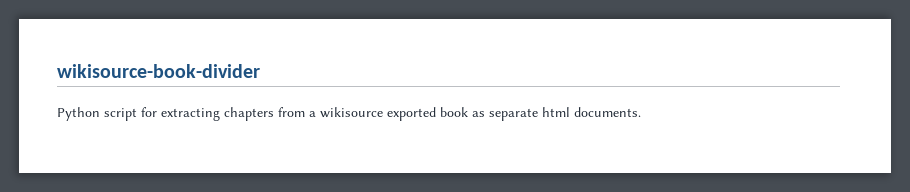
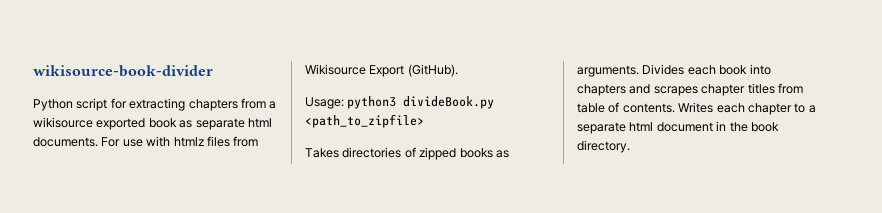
(641, 112) none -> [101,136,259,147] [305,64,458,77] [305,96,495,109] [305,114,424,128] [305,147,509,160] [577,64,771,77] [577,83,803,96] [577,102,816,115] [577,121,779,134] [577,140,630,153] For use with htmlz files from Wikisource Export (GitHub). // Usage: python3 divideBook.py <path_to_zipfile> // Takes directories of zipped books as arguments. Divides each book into chapters and scrapes chapter titles from table of contents. Writes each chapter to a separate html document in the book directory.

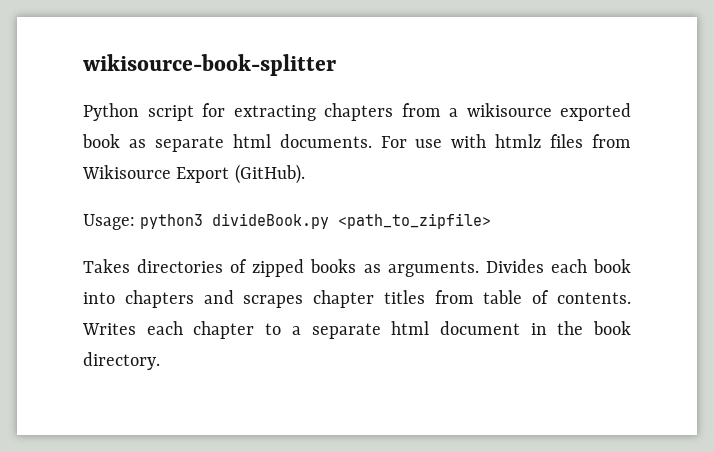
[33,65,213,77] wikisource-book-divider -> [83,54,336,76] wikisource-book-splitter

